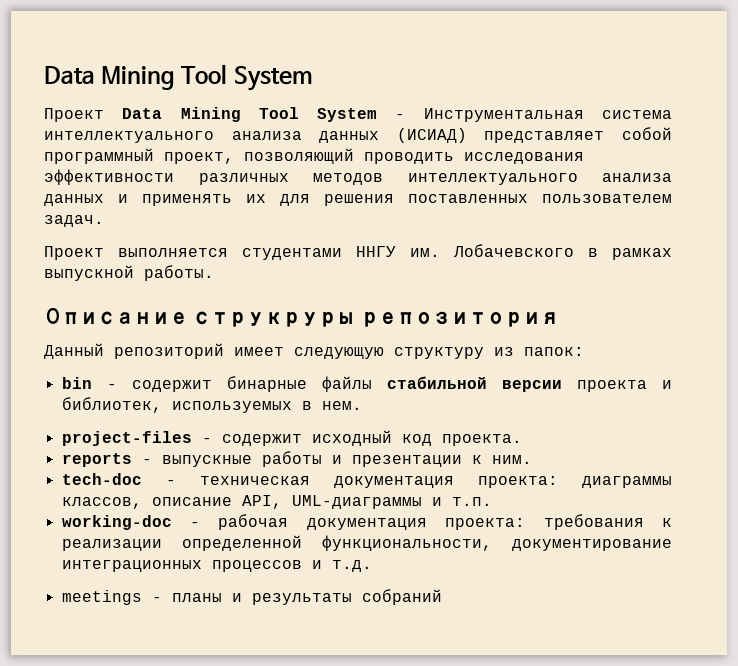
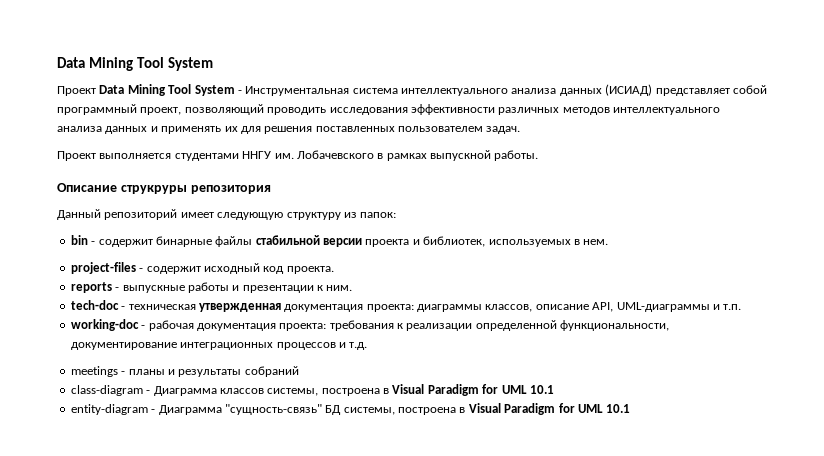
(310, 480) none -> [198,303,281,312] утвержденная
(442, 597) none -> [70,384,554,396] [70,403,631,415] // class-diagram - Диаграмма классов системы, построена в Visual Paradigm for UML 10.1 // entity-diagram - Диаграмма "сущность-связь" БД системы, построена в Visual Paradigm for UML 10.1

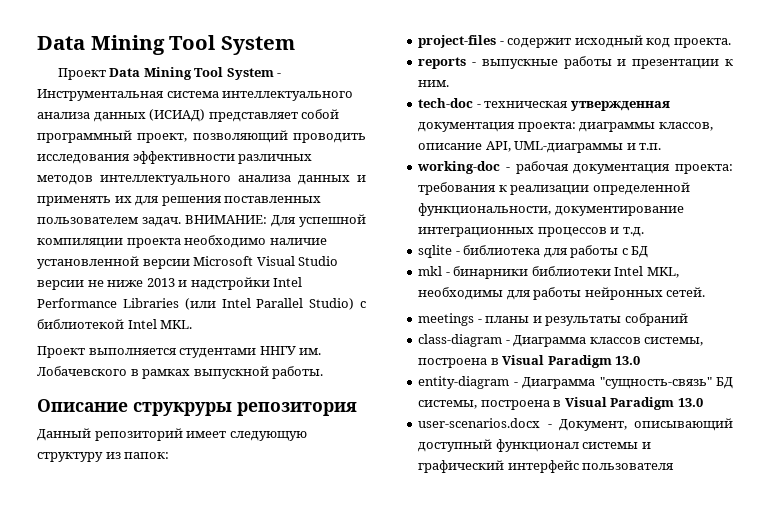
(521, 130) none -> [185,214,366,227] [37,235,327,248] [37,256,339,269] [37,277,303,290] [37,298,366,310] [37,319,193,329] ВНИМАНИЕ: Для успешной компиляции проекта необходимо наличие установленной версии Microsoft Visual Studio версии не ниже 2013 и надстройки Intel Performance Libraries (или Intel Parallel Studio) с библиотекой Intel MKL.
[70,235,609,247] // bin - содержит бинарные файлы стабильной версии проекта и библиотек, используемых в нем. -> (170, 455) none
(368, 346) none -> [418,245,649,258] [418,266,679,279] [418,287,706,300] // sqlite - библиотека для работы с БД // mkl - бинарники библиотеки Intel MKL, необходимы для работы нейронных сетей.
[482,384,554,394] for UML 10.1 -> [615,356,641,365] 13.0
[558,403,631,413] for UML 10.1 -> [677,398,703,407] [418,418,733,431] [418,439,651,452] [418,460,675,473] 13.0 // user-scenarios.docx - Документ, описывающий доступный функционал системы и графический интерфейс пользователя

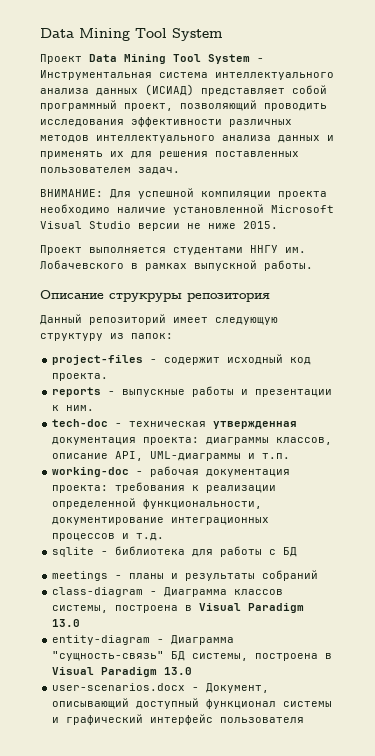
(181, 222) none -> (180, 171) //
[142,259,190,269] версии -> (264, 209) none
[146,277,303,290] [37,298,366,310] [37,319,193,329] 2013 и надстройки Intel Performance Libraries (или Intel Parallel Studio) с библиотекой Intel MKL. -> [243,221,278,229] 2015.
[418,266,679,279] [418,287,706,300] // mkl - бинарники библиотеки Intel MKL, необходимы для работы нейронных сетей. -> (298, 552) none

